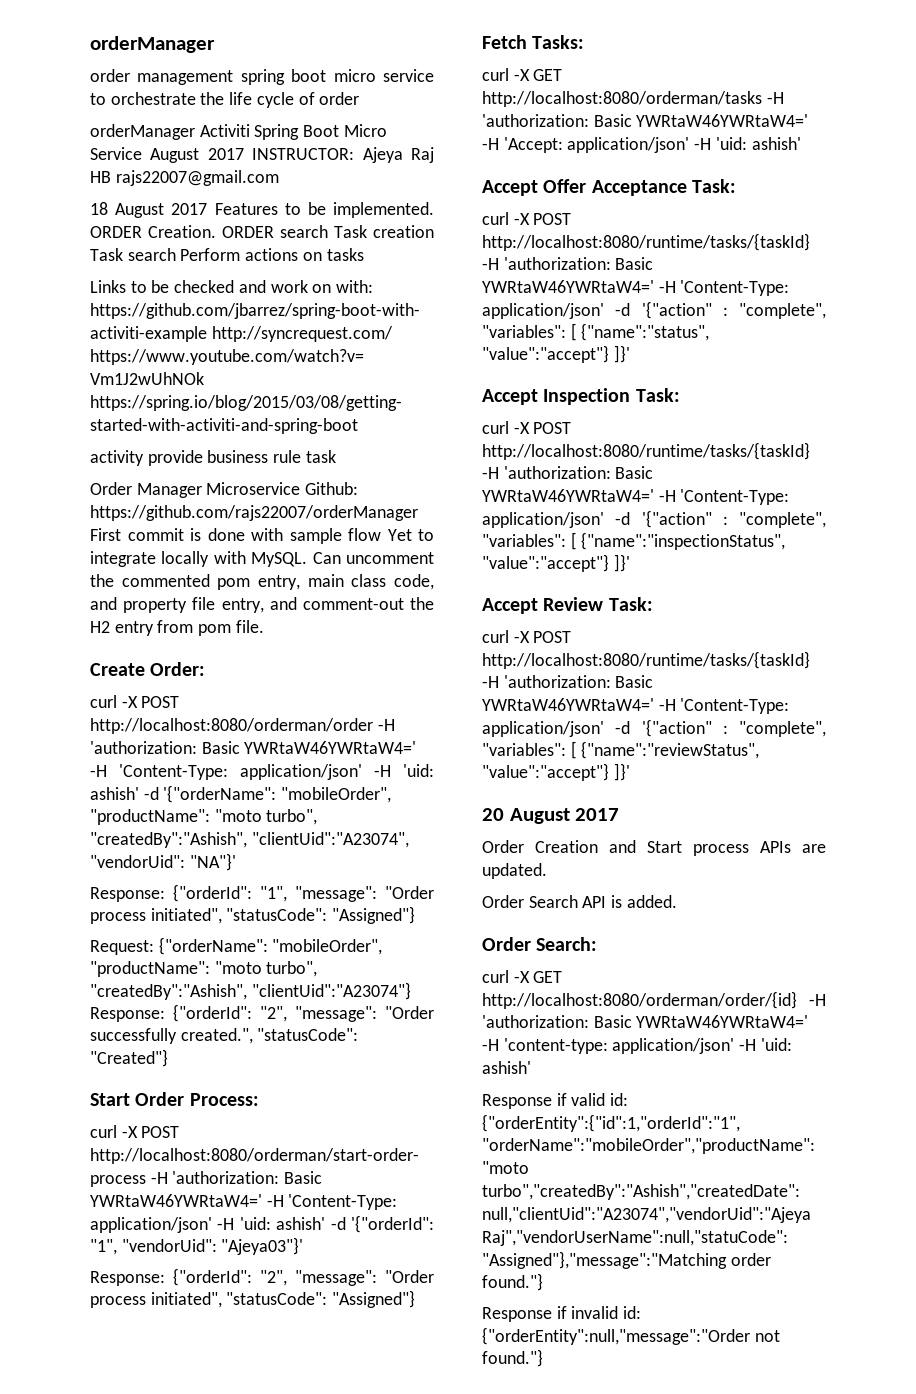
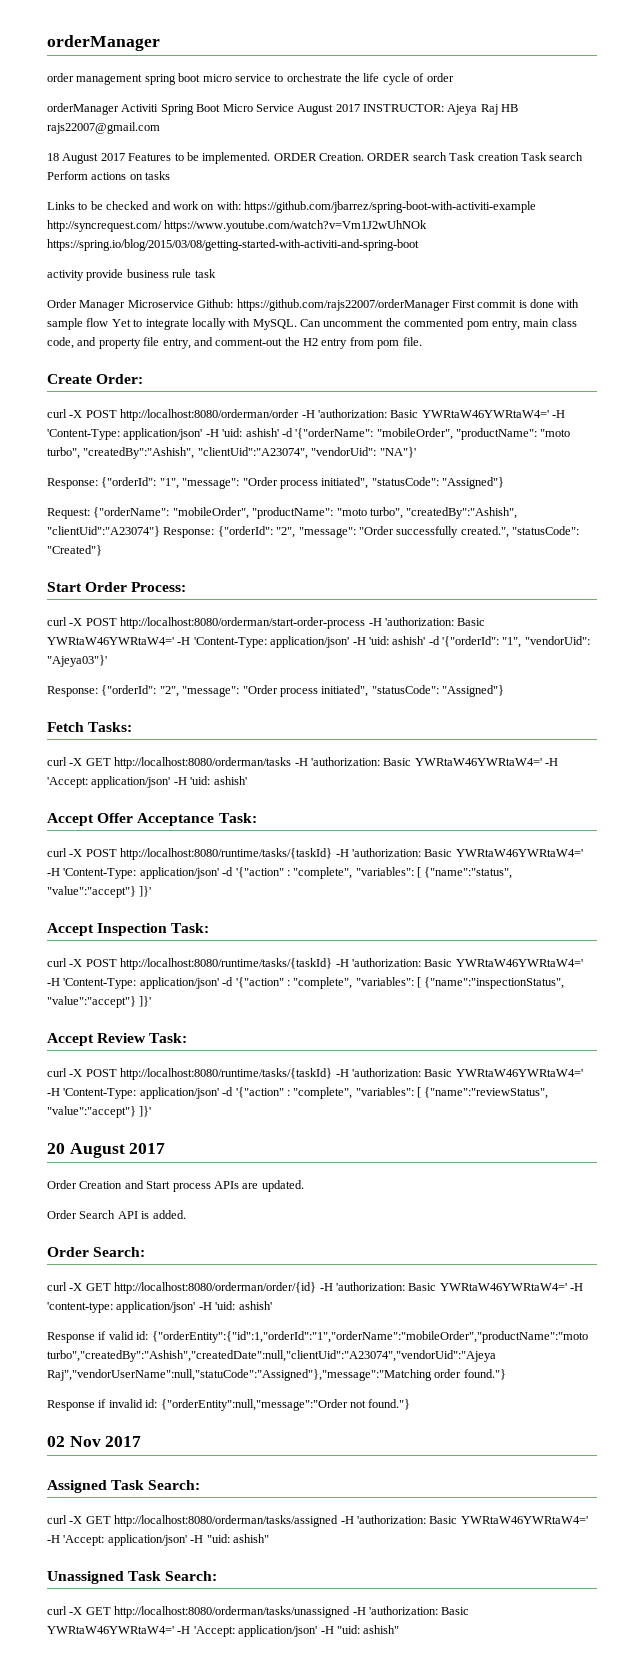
(543, 1358) none -> [47,1436,142,1447] [47,1480,201,1493] [47,1515,588,1527] [47,1534,269,1546] [47,1571,218,1584] [47,1606,470,1618] [47,1625,400,1637] // 02 Nov 2017 // Assigned Task Search: // curl -X GET http://localhost:8080/orderman/tasks/assigned -H 'authorization: Basic YWRtaW46YWRtaW4=' -H 'Accept: application/json' -H "uid: ashish" // Unassigned Task Search: // curl -X GET http://localhost:8080/orderman/tasks/unassigned -H 'authorization: Basic YWRtaW46YWRtaW4=' -H 'Accept: application/json' -H "uid: ashish"

